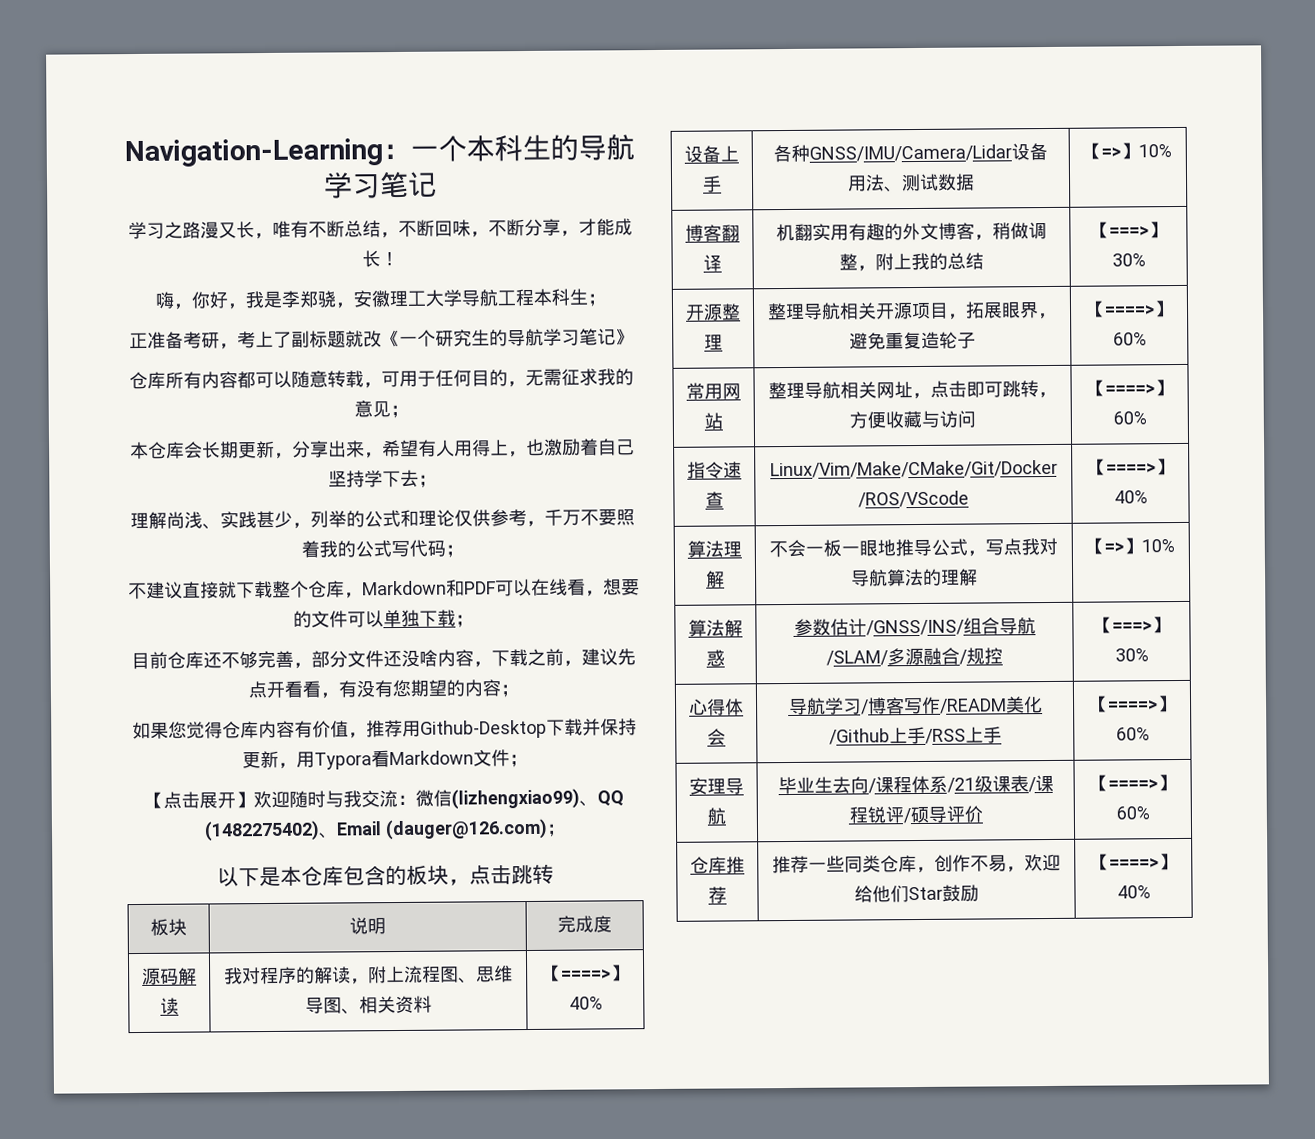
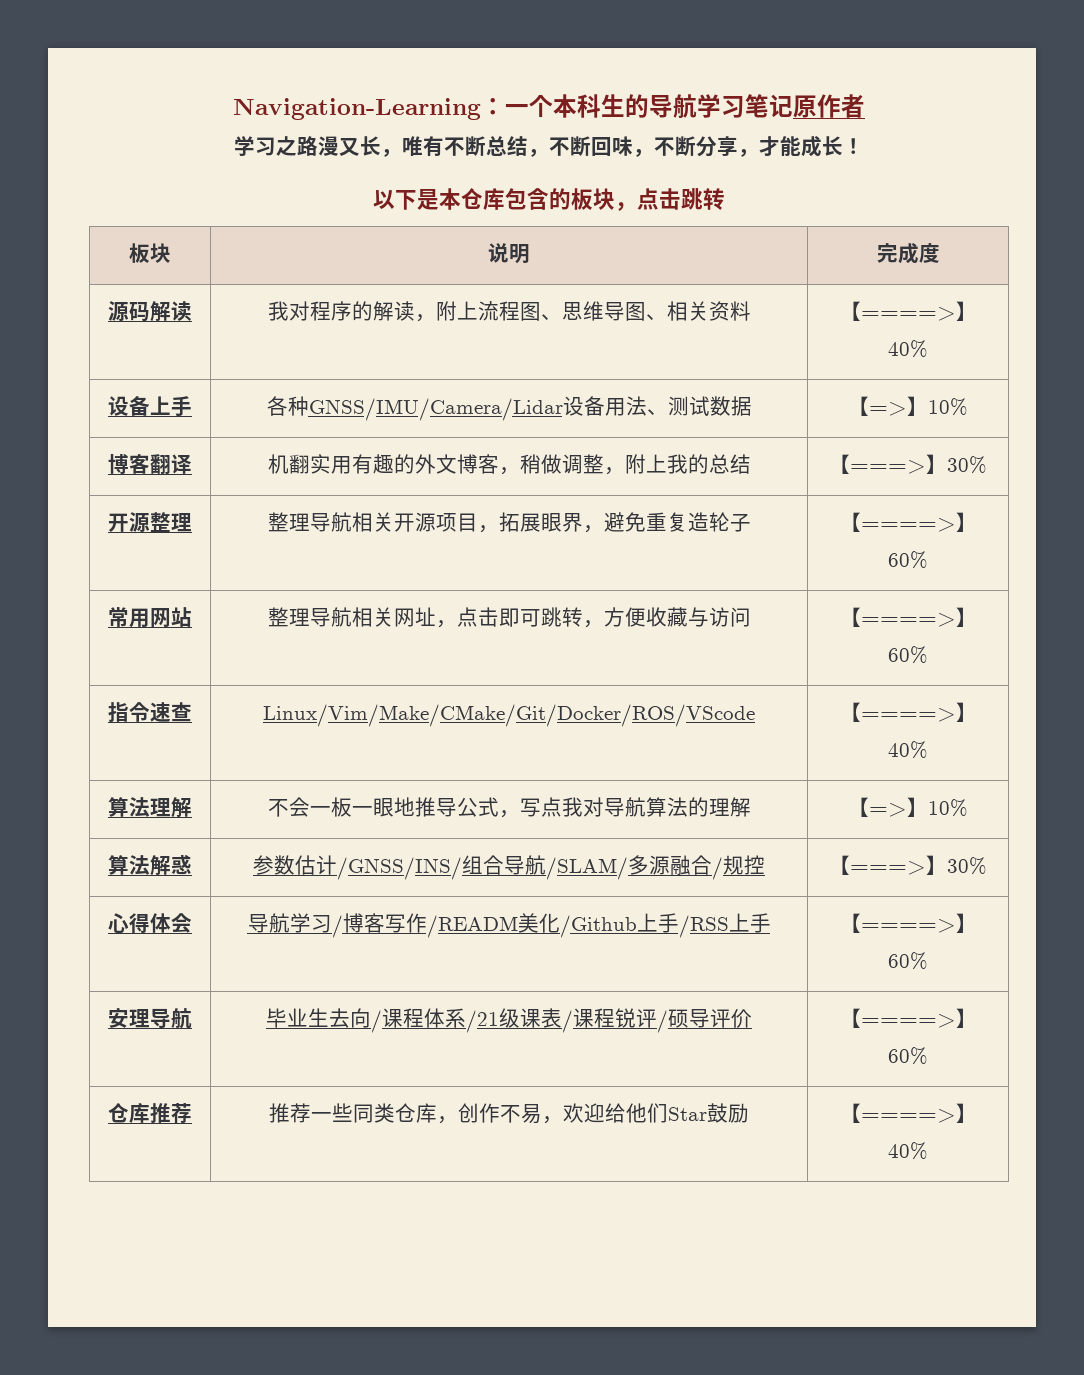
(437, 184) none -> [793,94,865,118] 原作者
[155,288,606,310] [129,328,634,350] [129,368,634,390] [354,400,409,419] [130,438,635,460] [328,469,437,488] [130,508,635,530] [301,539,464,558] [127,578,640,600] [293,609,474,628] [131,648,636,670] [248,679,519,699] [132,718,637,740] [241,749,528,770] [145,788,624,810] [204,818,566,842] // 嗨，你好，我是李郑骁，安徽理工大学导航工程本科生； // 正准备考研，考上了副标题就改《一个研究生的导航学习笔记》 // 仓库所有内容都可以随意转载，可用于任何目的，无需征求我的意见； // 本仓库会长期更新，分享出来，希望有人用得上，也激励着自己坚持学下去； // 理解尚浅、实践甚少，列举的公式和理论仅供参考，千万不要照着我的公式写代码； // 不建议直接就下载整个仓库，Markdown和PDF可以在线看，想要的文件可以单独下载； // 目前仓库还不够完善，部分文件还没啥内容，下载之前，建议先点开看看，有没有您期望的内容； // 如果您觉得仓库内容有价值，推荐用Github-Desktop下载并保持更新，用Typora看Markdown文件； // 【点击展开】欢迎随时与我交流：微信(lizhengxiao99)、QQ (1482275402)、Email (dauger@126.com)； -> (864, 146) none

